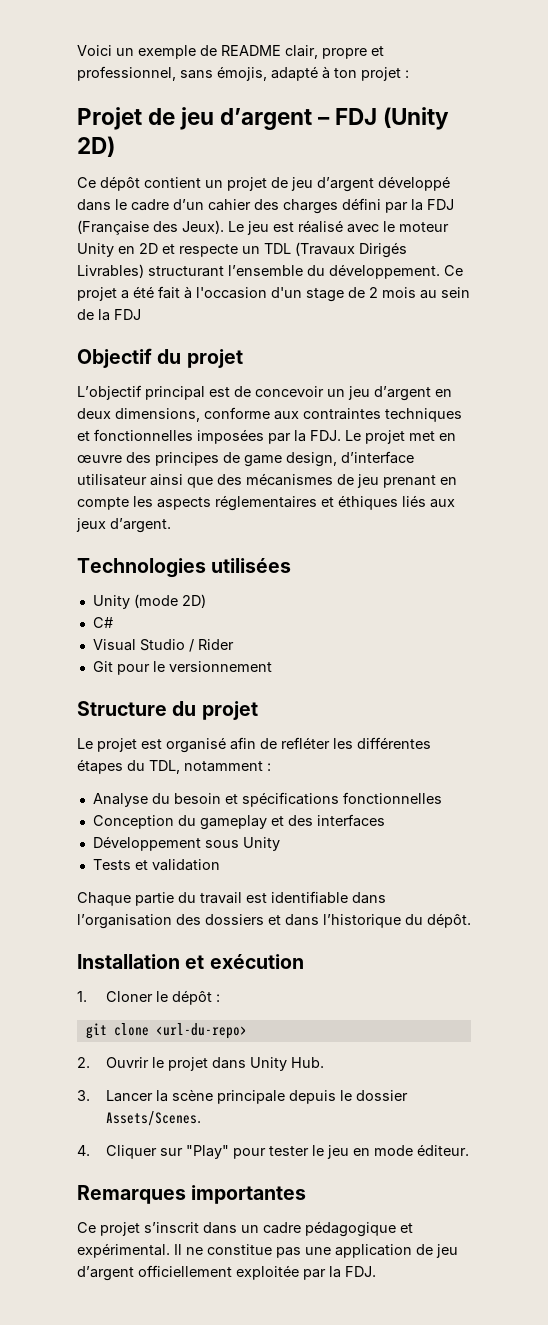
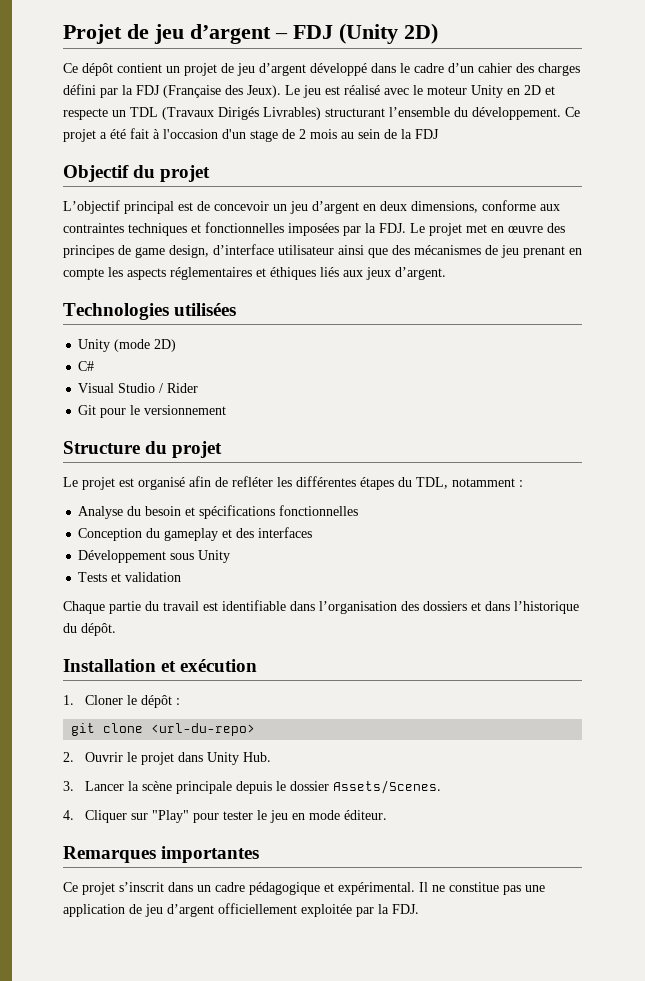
[77,45,384,59] [77,66,409,81] Voici un exemple de README clair, propre et professionnel, sans émojis, adapté à ton projet : // -> (63, 34) none

